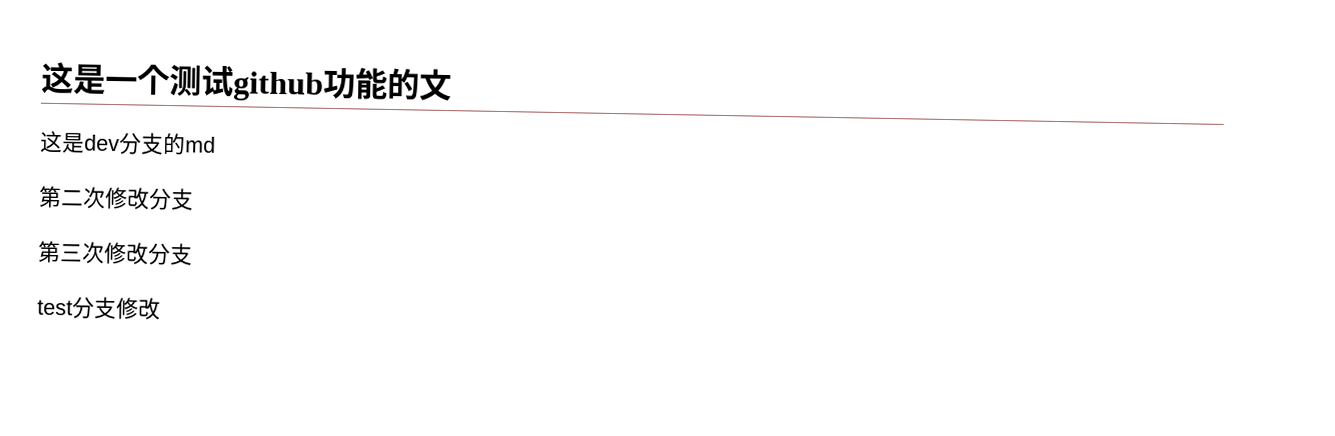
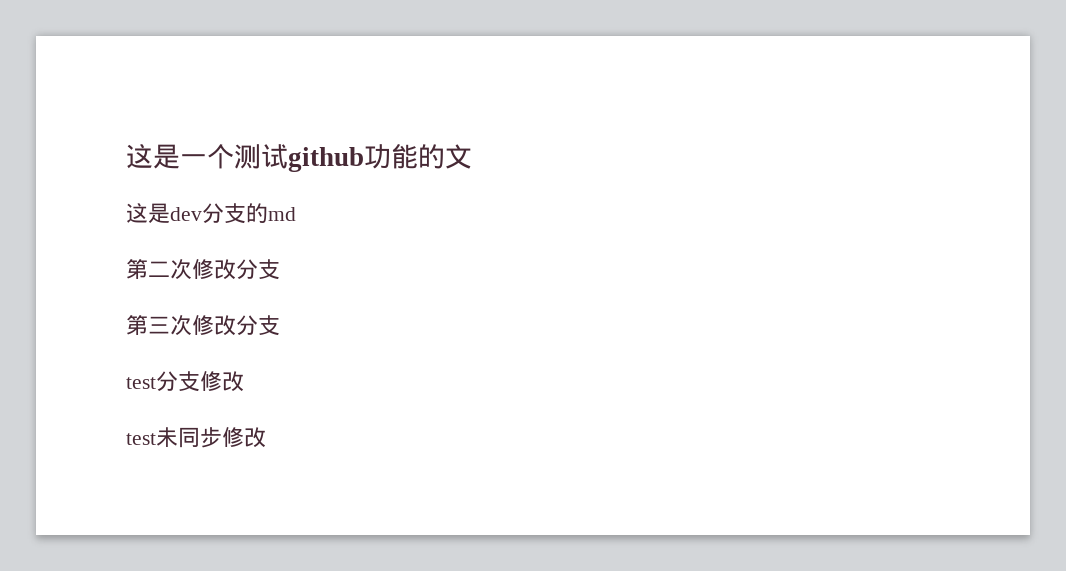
(161, 308) none -> [126,427,266,448] // test未同步修改

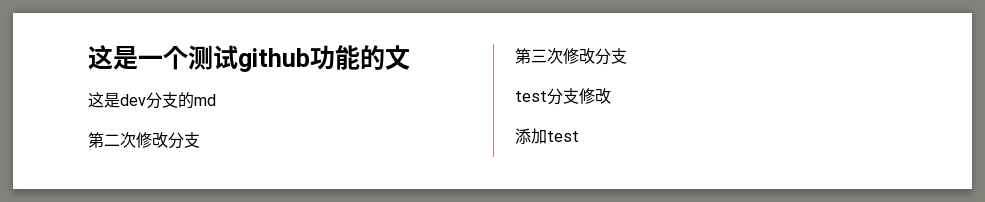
[126,427,266,448] test未同步修改 -> [515,128,579,144] 添加test

